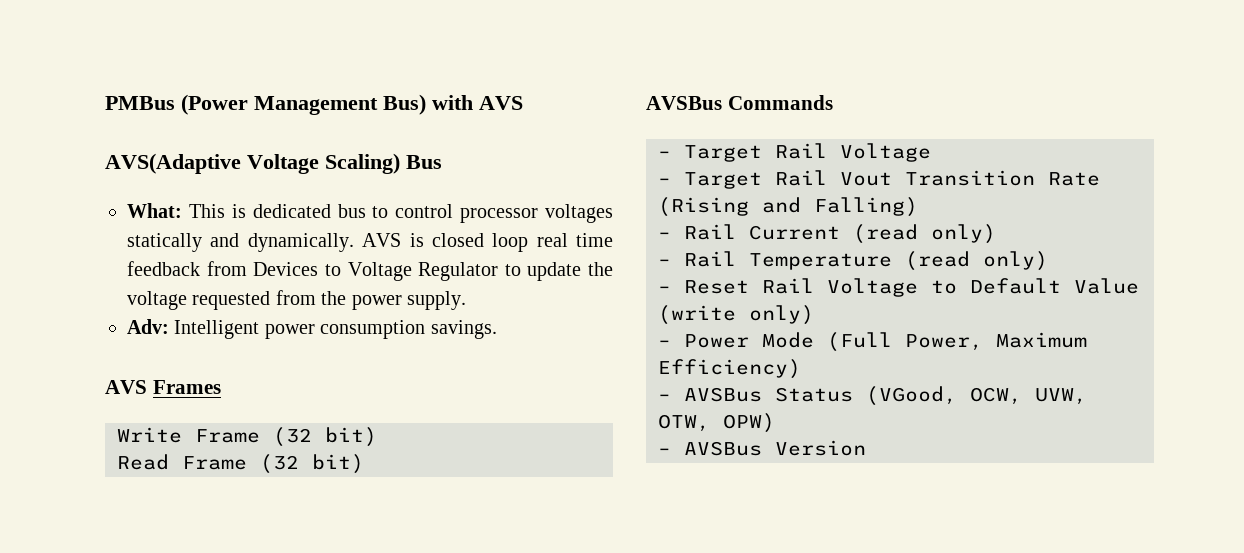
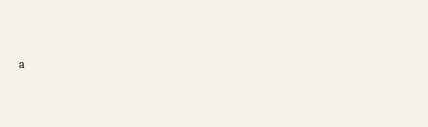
[105,94,523,115] [105,153,442,174] [127,203,613,223] [127,233,613,252] [127,261,613,281] [127,290,466,310] [127,319,497,339] [105,380,221,394] [117,427,377,447] [117,454,364,474] [646,95,833,110] [658,143,931,162] [658,170,1100,189] [658,197,918,217] [658,224,996,244] [658,251,1048,271] [658,278,1139,297] [658,305,814,325] [658,332,1087,352] [658,359,801,379] [658,386,1087,406] [658,413,775,433] [658,440,866,456] PMBus (Power Management Bus) with AVS // AVS(Adaptive Voltage Scaling) Bus // What: This is dedicated bus to control processor voltages statically and dynamically. AVS is closed loop real time feedback from Devices to Voltage Regulator to update the voltage requested from the power supply. // Adv: Intelligent power consumption savings. // AVS Frames // Write Frame (32 bit) // Read Frame (32 bit) // AVSBus Commands // – Target Rail Voltage // – Target Rail Vout Transition Rate (Rising and Falling) // – Rail Current (read only) // – Rail Temperature (read only) // – Reset Rail Voltage to Default Value (write only) // – Power Mode (Full Power, Maximum Efficiency) // – AVSBus Status (VGood, OCW, UVW, OTW, OPW) // – AVSBus Version -> [19,62,25,68] a

